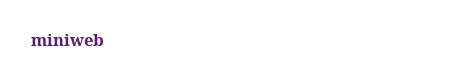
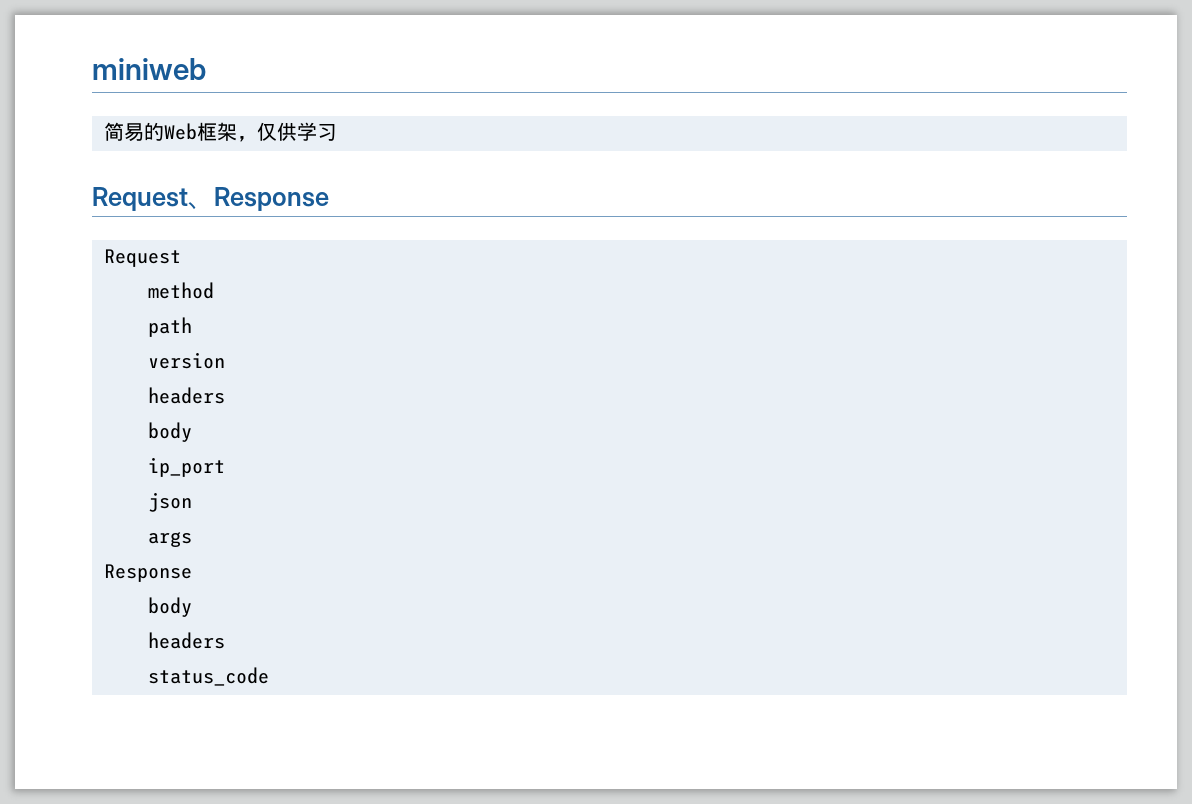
(104, 40) none -> [104,122,337,142] [92,187,329,211] [104,249,181,267] [148,282,214,299] [148,317,192,337] [148,352,225,369] [148,387,225,404] [148,422,192,442] [148,457,225,477] [148,492,192,512] [148,531,192,547] [104,564,192,582] [148,597,192,617] [148,632,225,649] [148,667,269,686] // 简易的Web框架，仅供学习 // Request、Response // Request // method // path // version // headers // body // ip_port // json // args // Response // body // headers // status_code

